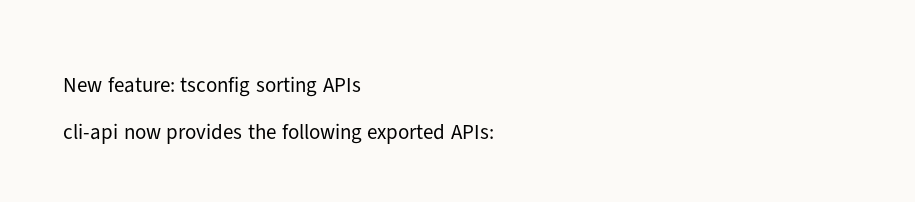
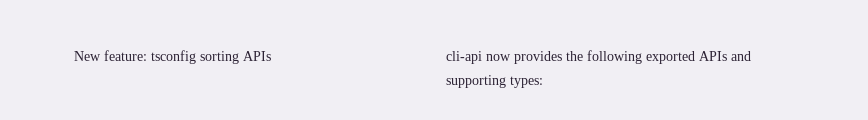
[451,125,495,139] APIs: -> [699,51,751,61] [446,75,543,88] APIs and supporting types:

